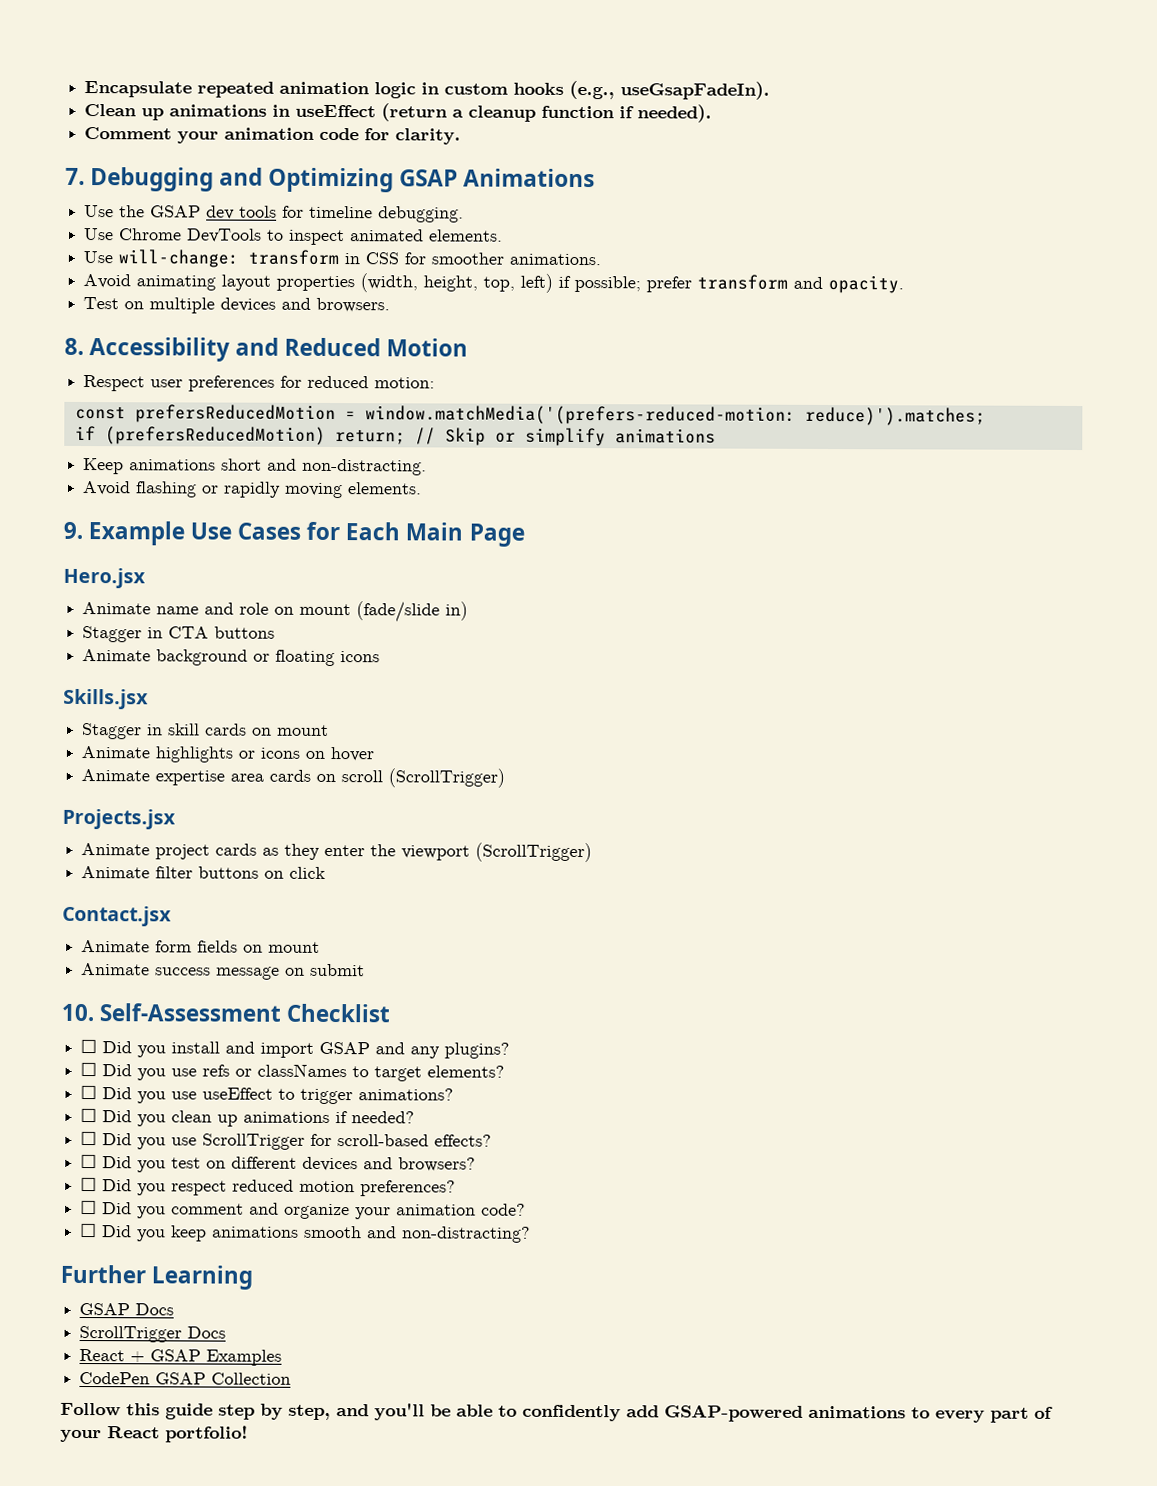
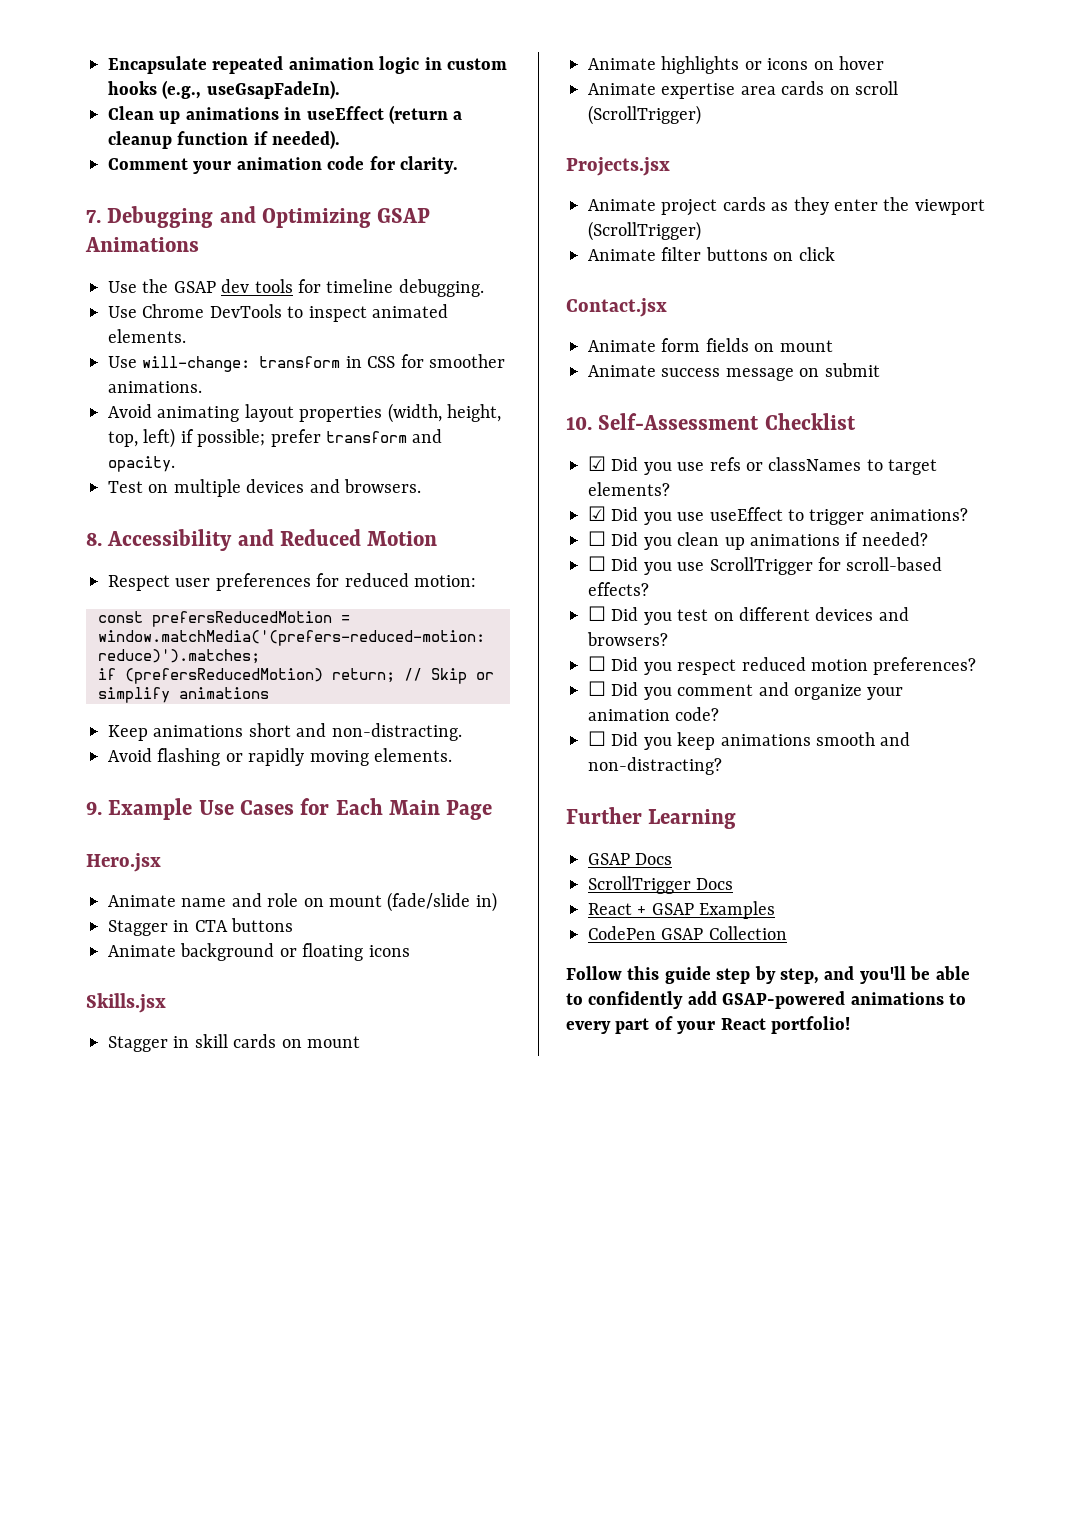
[80,1039,511,1059] [80,1062,98,1077] ☐ Did you install and import GSAP and any plugins? // ☐ -> [588,456,606,471] ☑
[80,1085,98,1100] ☐ -> [588,506,606,521] ☑

